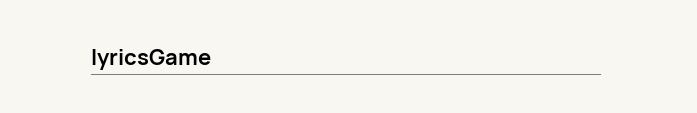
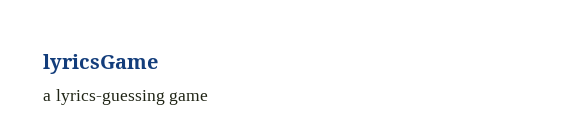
(211, 59) none -> [43,89,209,105] // a lyrics-guessing game

